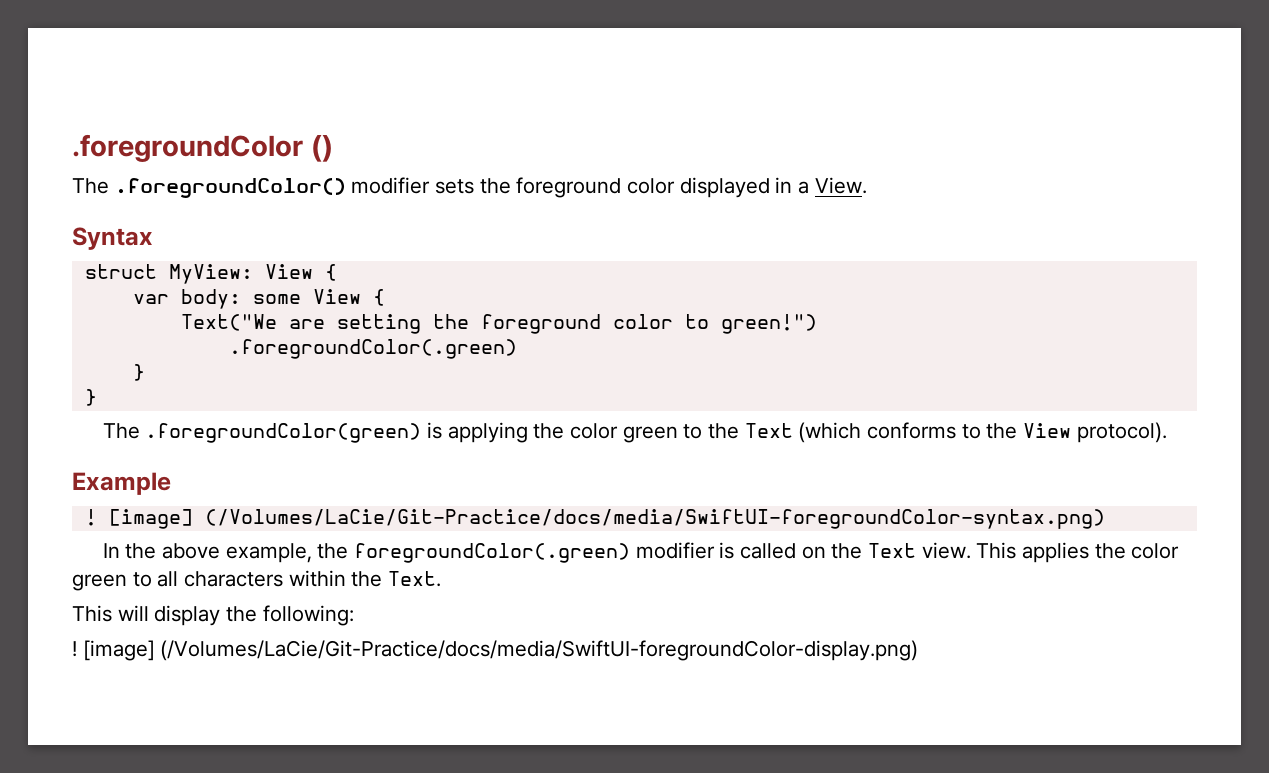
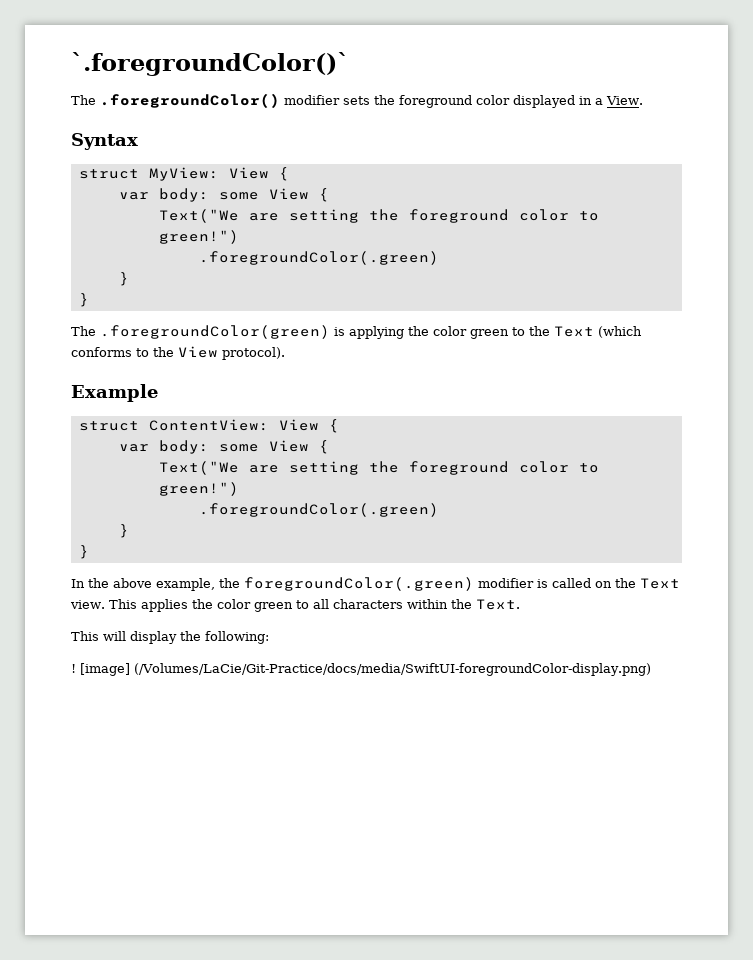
[72,134,333,162] .foregroundColor () -> [71,52,349,76] `.foregroundColor()`
[84,509,1105,529] ! [image] (/Volumes/LaCie/Git-Practice/docs/media/SwiftUI-foregroundColor-syntax.png) -> [78,419,339,433] [118,440,329,454] [158,461,599,475] [158,482,239,496] [198,503,439,517] [118,524,129,538] [78,545,89,559] struct ContentView: View { // var body: some View { // Text("We are setting the foreground color to green!") // .foregroundColor(.green) // } // }

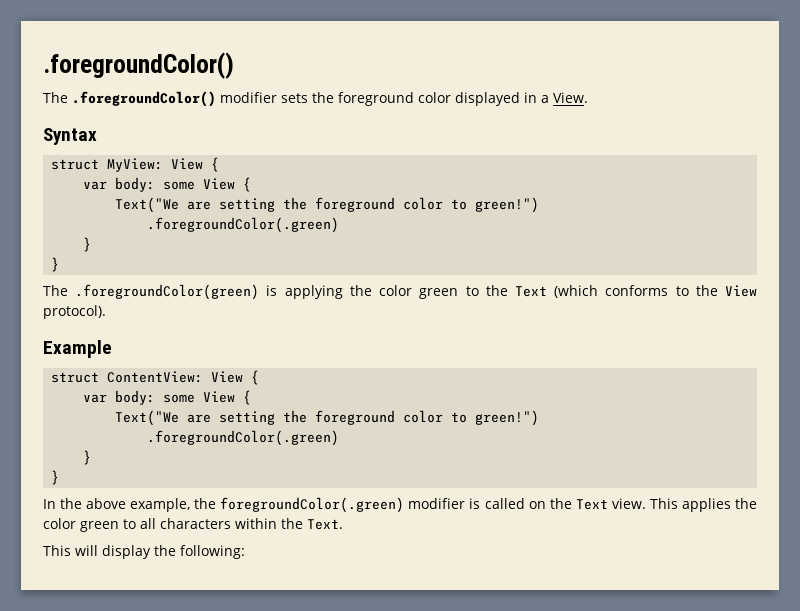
[71,52,349,76] `.foregroundColor()` -> [43,52,234,79] .foregroundColor()
[71,663,651,676] // ! [image] (/Volumes/LaCie/Git-Practice/docs/media/SwiftUI-foregroundColor-display.png) -> (245, 552) none

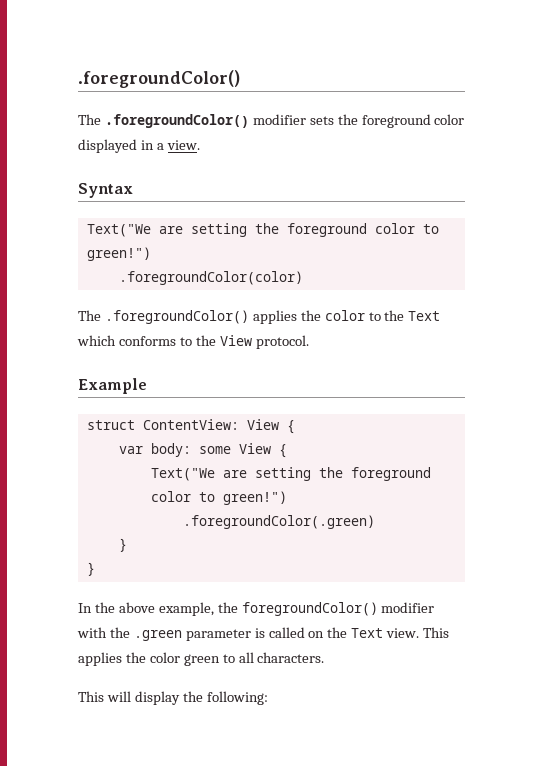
[553,92,588,103] View. -> [166,140,200,150] view.
[51,157,220,172] [83,177,252,192] [115,197,540,213] [147,217,340,233] [83,237,92,252] [51,257,60,272] [43,284,459,300] // struct MyView: View { // var body: some View { // Text("We are setting the foreground color to green!") // .foregroundColor(.green) // } // } // The .foregroundColor(green) is applying the color green -> [86,223,439,237] [86,247,151,261] [118,271,303,285] [78,310,365,324] // Text("We are setting the foreground color to green!") // .foregroundColor(color) // The .foregroundColor() applies the color
[554,285,599,298] (which -> [77,335,116,346] which
[43,305,106,319] protocol). -> [255,335,309,349] protocol.
[220,497,466,513] foregroundColor(.green) modifier -> [241,602,435,616] [77,627,251,641] foregroundColor() modifier with the .green parameter
[160,518,343,530] characters within the Text. -> [257,652,325,663] characters.

